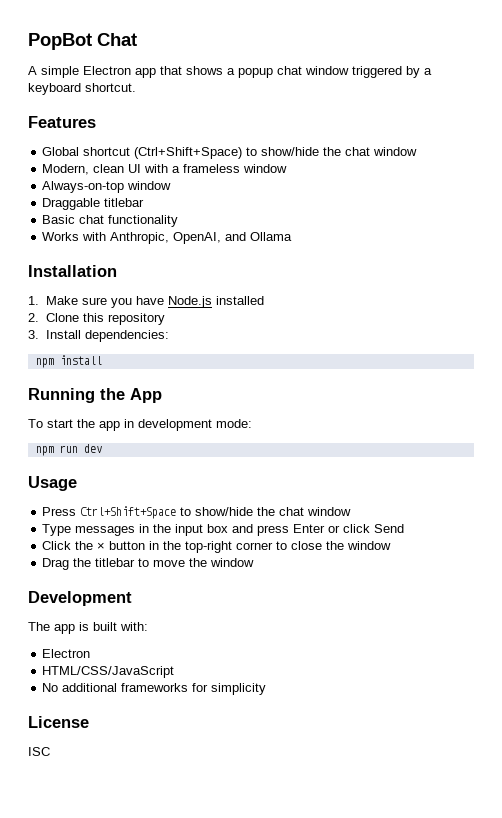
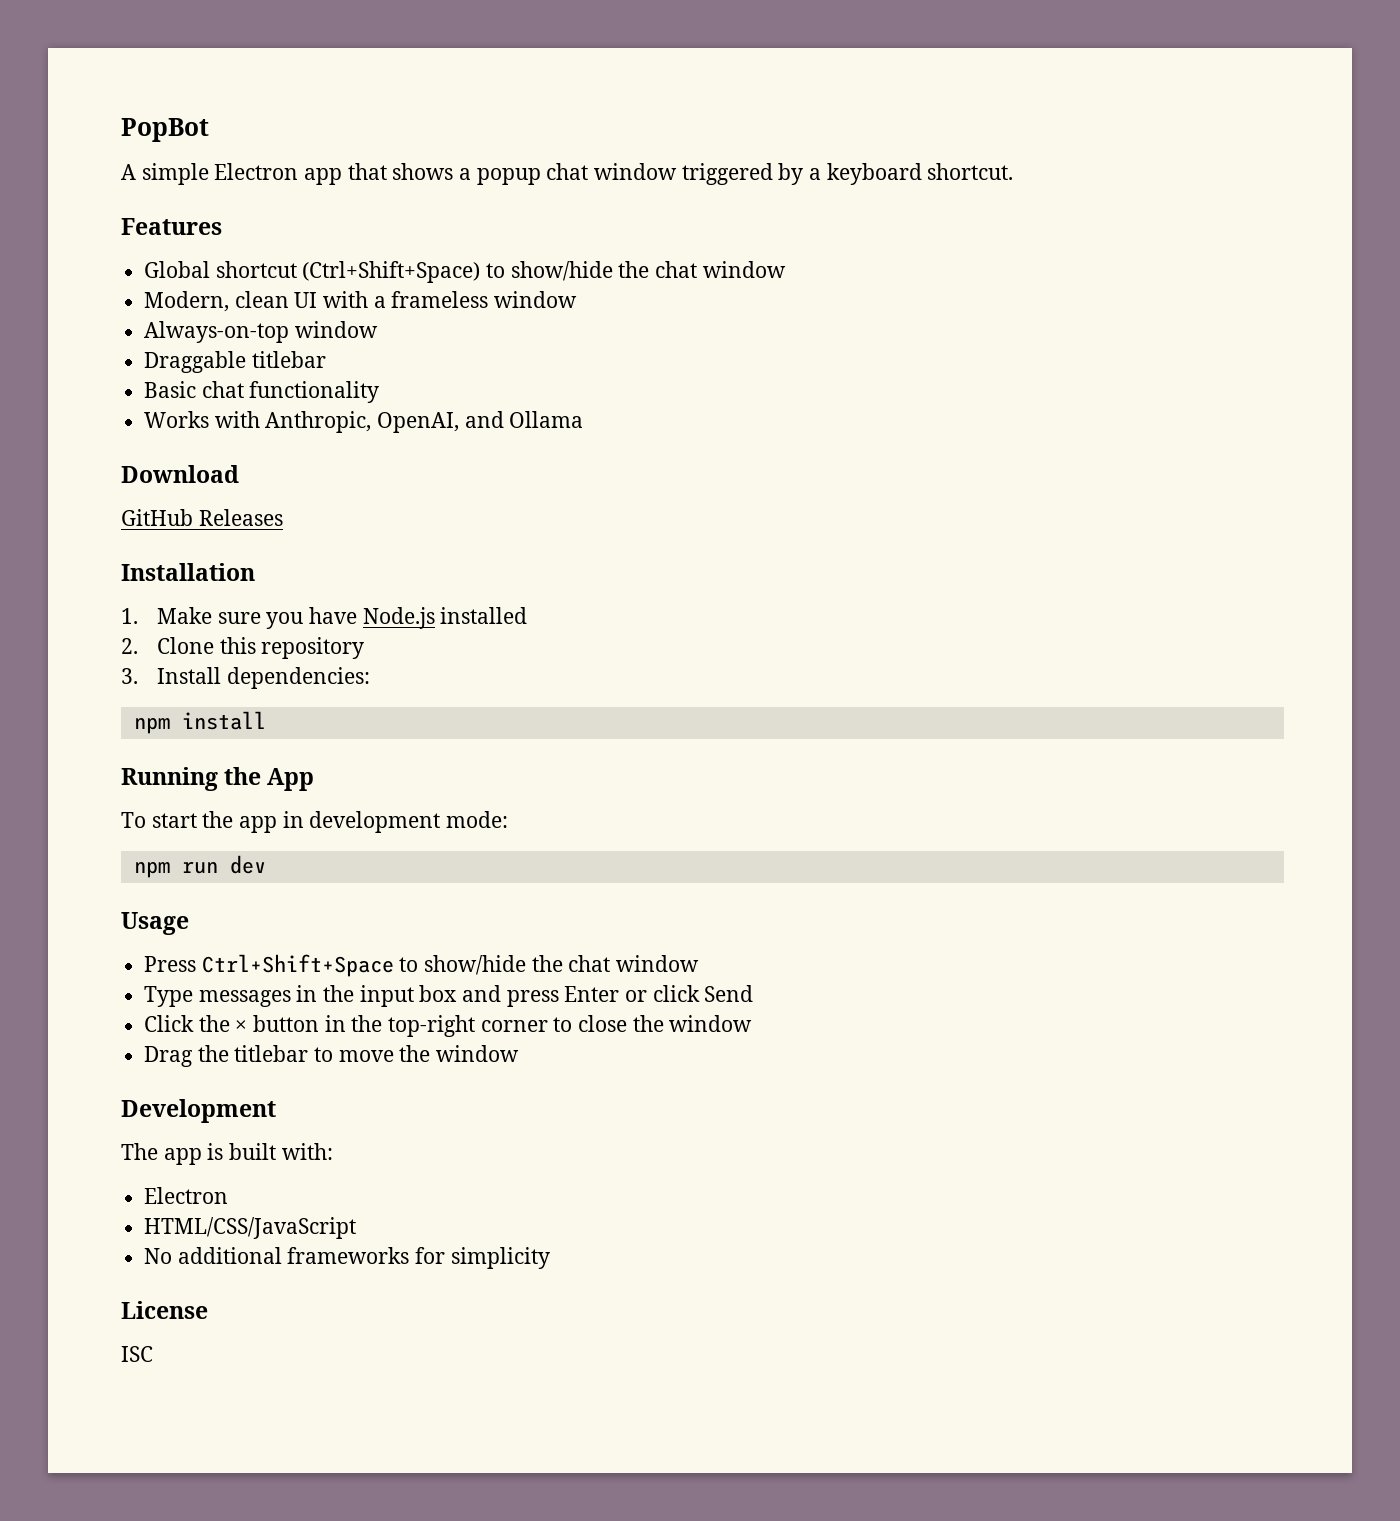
[97,33,137,46] Chat -> (209, 130) none
(293, 236) none -> [121,465,239,483] [121,509,283,526] // Download // GitHub Releases

